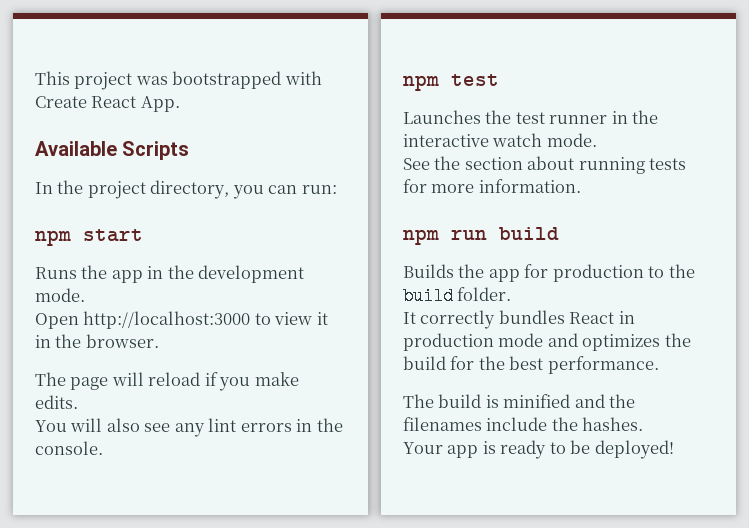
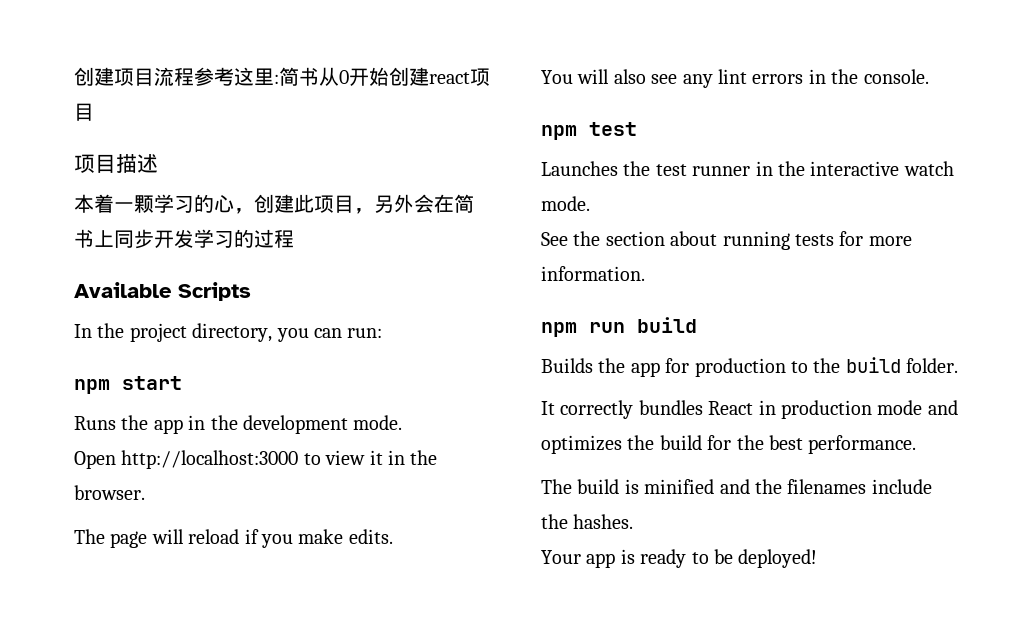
[35,71,322,90] [35,96,180,112] This project was bootstrapped with Create React App. -> [74,67,490,86] [74,103,94,121] [74,154,158,173] [74,194,474,214] [74,229,294,249] 创建项目流程参考这里:简书从0开始创建react项目 // 项目描述 // 本着一颗学习的心，创建此项目，另外会在简书上同步开发学习的过程

